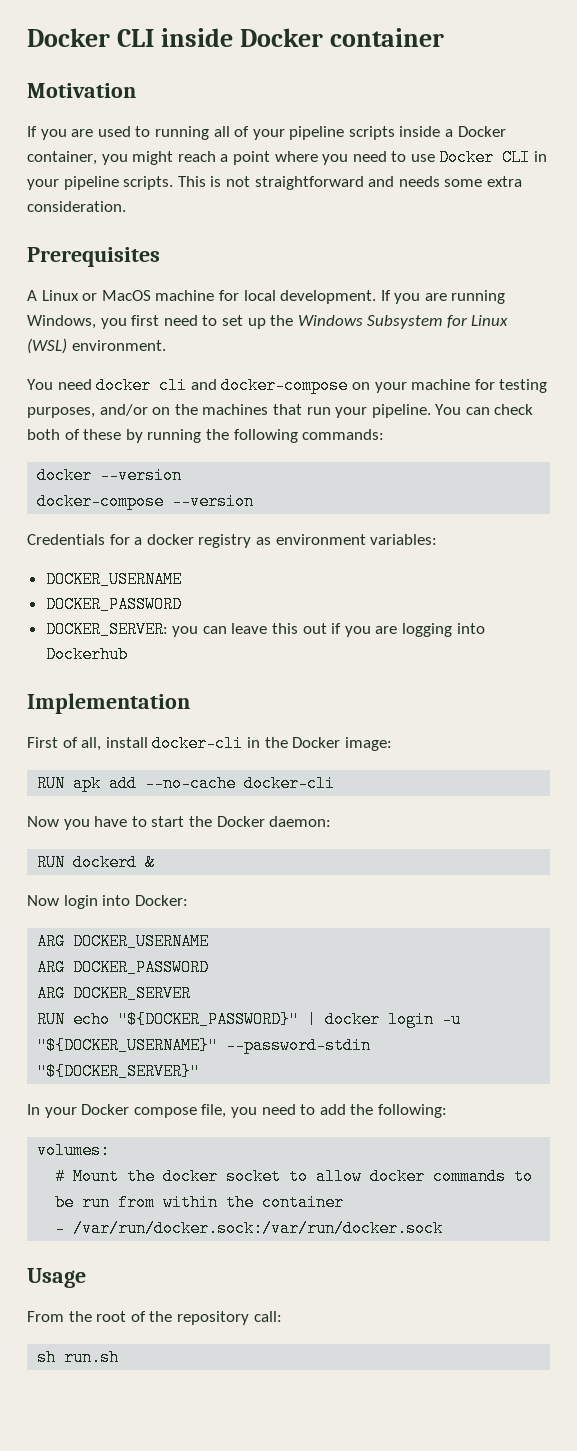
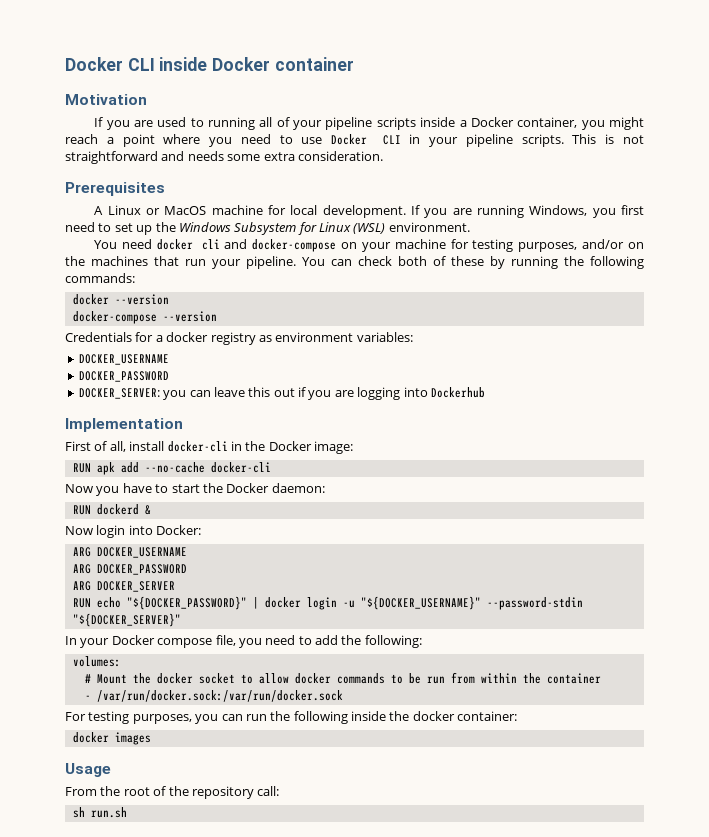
(444, 1228) none -> [65,711,518,724] [72,732,151,745] // For testing purposes, you can run the following inside the docker container: // docker images

